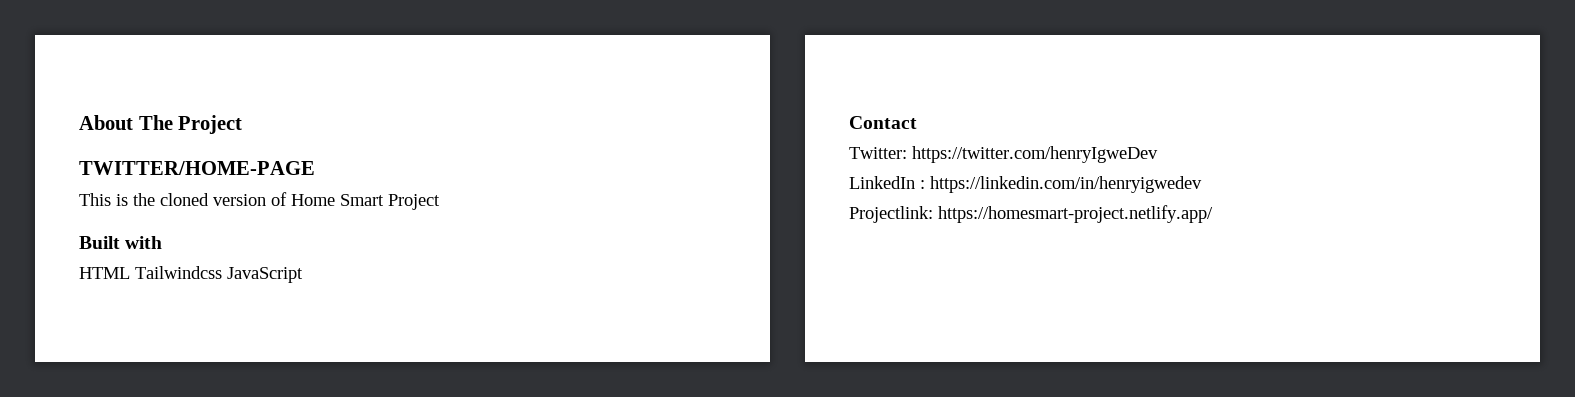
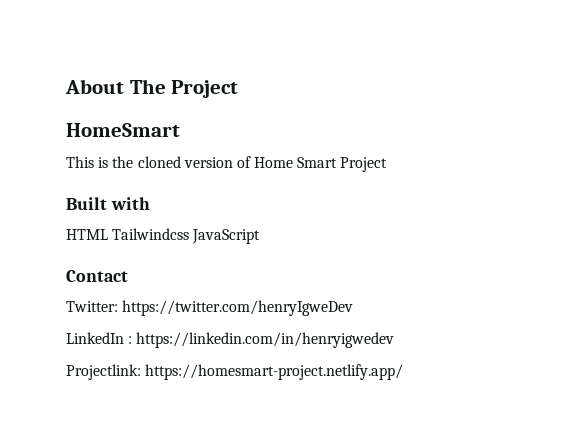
[79,161,315,175] TWITTER/HOME-PAGE -> [66,123,180,137] HomeSmart

